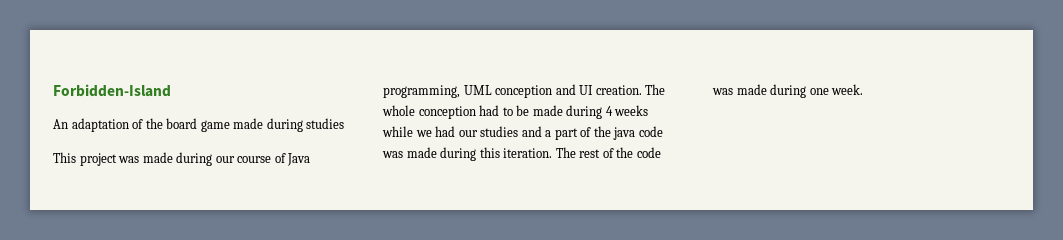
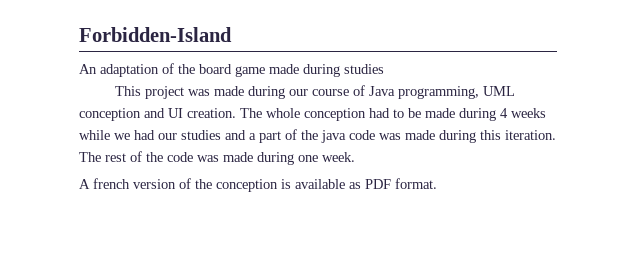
(864, 89) none -> [79,178,437,192] // A french version of the conception is available as PDF format.

